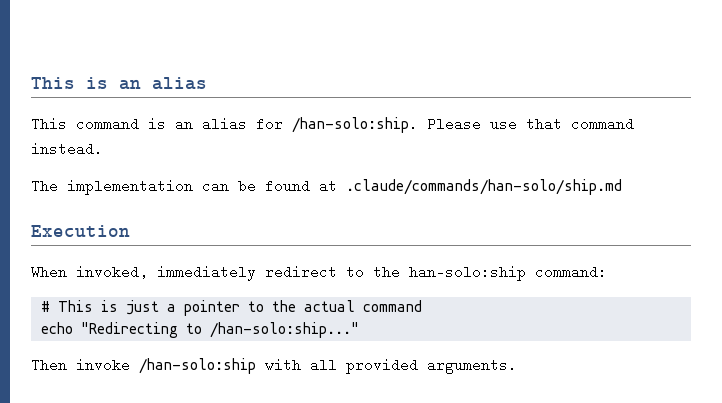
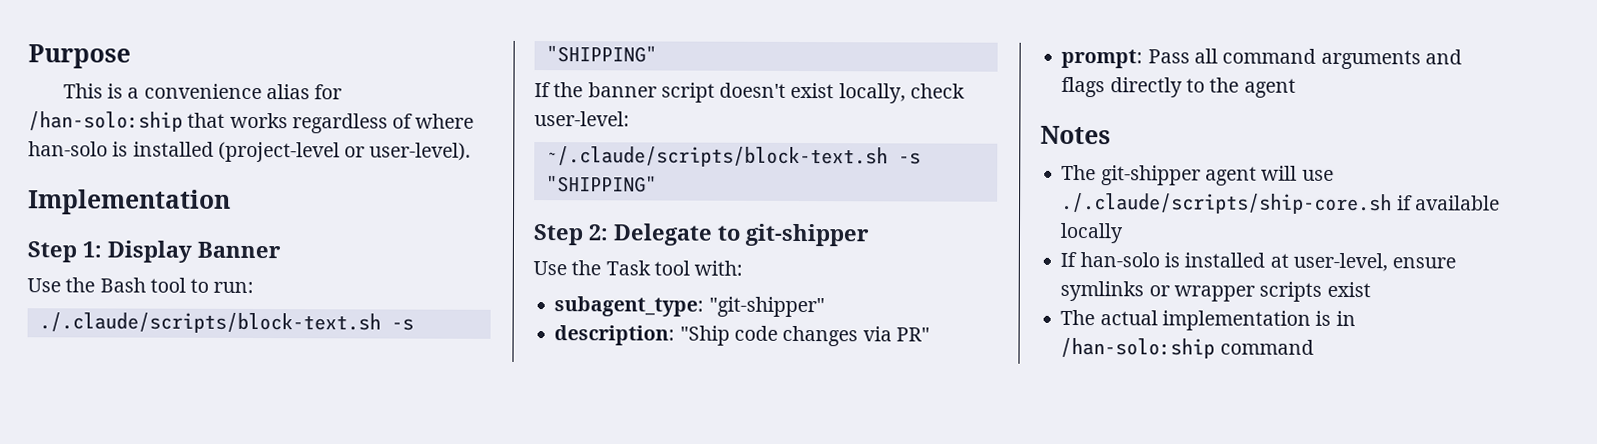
[31,77,207,90] [31,117,634,133] [31,142,103,156] [31,179,622,195] [31,225,130,237] [31,265,607,281] [41,300,423,316] [41,322,360,338] [31,358,517,374] This is an alias // This command is an alias for /han-solo:ship. Please use that command instead. // The implementation can be found at .claude/commands/han-solo/ship.md // Execution // When invoked, immediately redirect to the han-solo:ship command: // # This is just a pointer to the actual command // echo "Redirecting to /han-solo:ship..." // Then invoke /han-solo:ship with all provided arguments. -> [28,44,131,69] [62,83,343,100] [28,111,475,134] [28,141,472,163] [28,189,231,215] [27,240,281,263] [27,277,255,294] [38,312,414,334] [545,45,657,63] [534,82,965,104] [534,111,630,127] [545,146,921,168] [545,175,657,193] [533,223,869,247] [533,260,744,276] [554,296,825,318] [554,325,930,347] [1061,48,1462,70] [1061,76,1296,98] [1040,125,1111,145] [1061,164,1334,186] [1061,192,1500,215] [1060,222,1124,244] [1060,251,1457,272] [1060,280,1371,302] [1060,309,1356,331] [1060,337,1314,359] Purpose // This is a convenience alias for /han-solo:ship that works regardless of where han-solo is installed (project-level or user-level). // Implementation // Step 1: Display Banner // Use the Bash tool to run: // ./.claude/scripts/block-text.sh -s "SHIPPING" // If the banner script doesn't exist locally, check user-level: // ~/.claude/scripts/block-text.sh -s "SHIPPING" // Step 2: Delegate to git-shipper // Use the Task tool with: // subagent_type: "git-shipper" // description: "Ship code changes via PR" // prompt: Pass all command arguments and flags directly to the agent // Notes // The git-shipper agent will use ./.claude/scripts/ship-core.sh if available locally // If han-solo is installed at user-level, ensure symlinks or wrapper scripts exist // The actual implementation is in /han-solo:ship command

